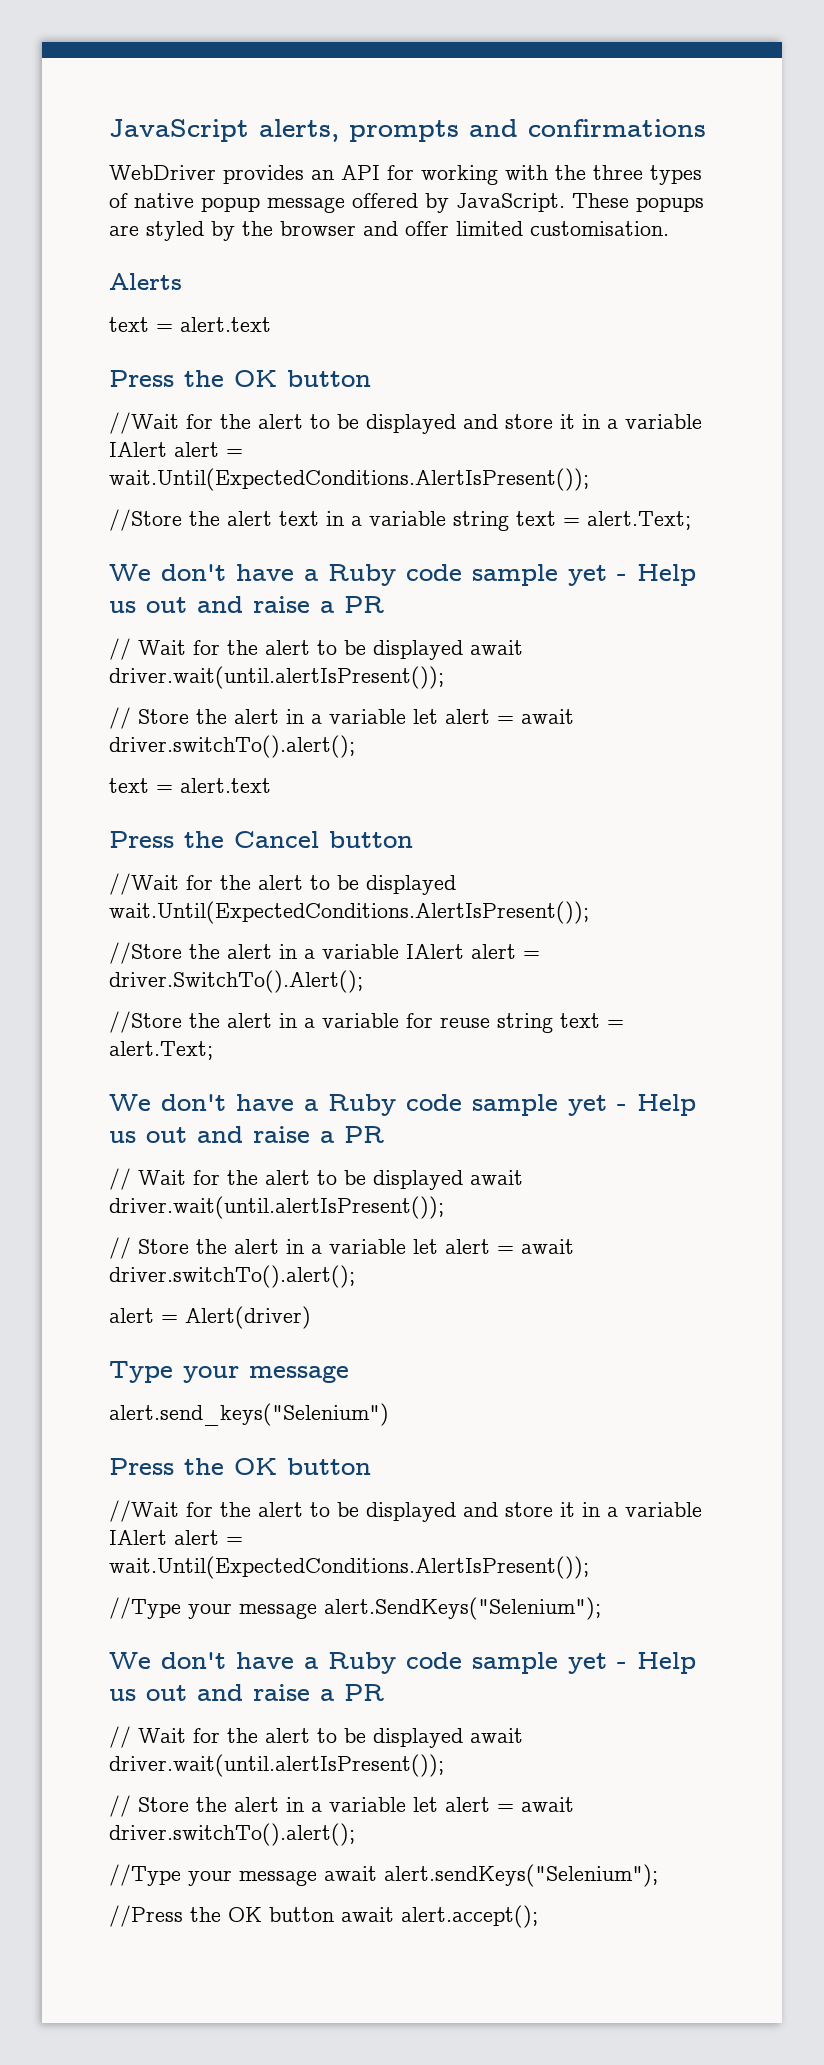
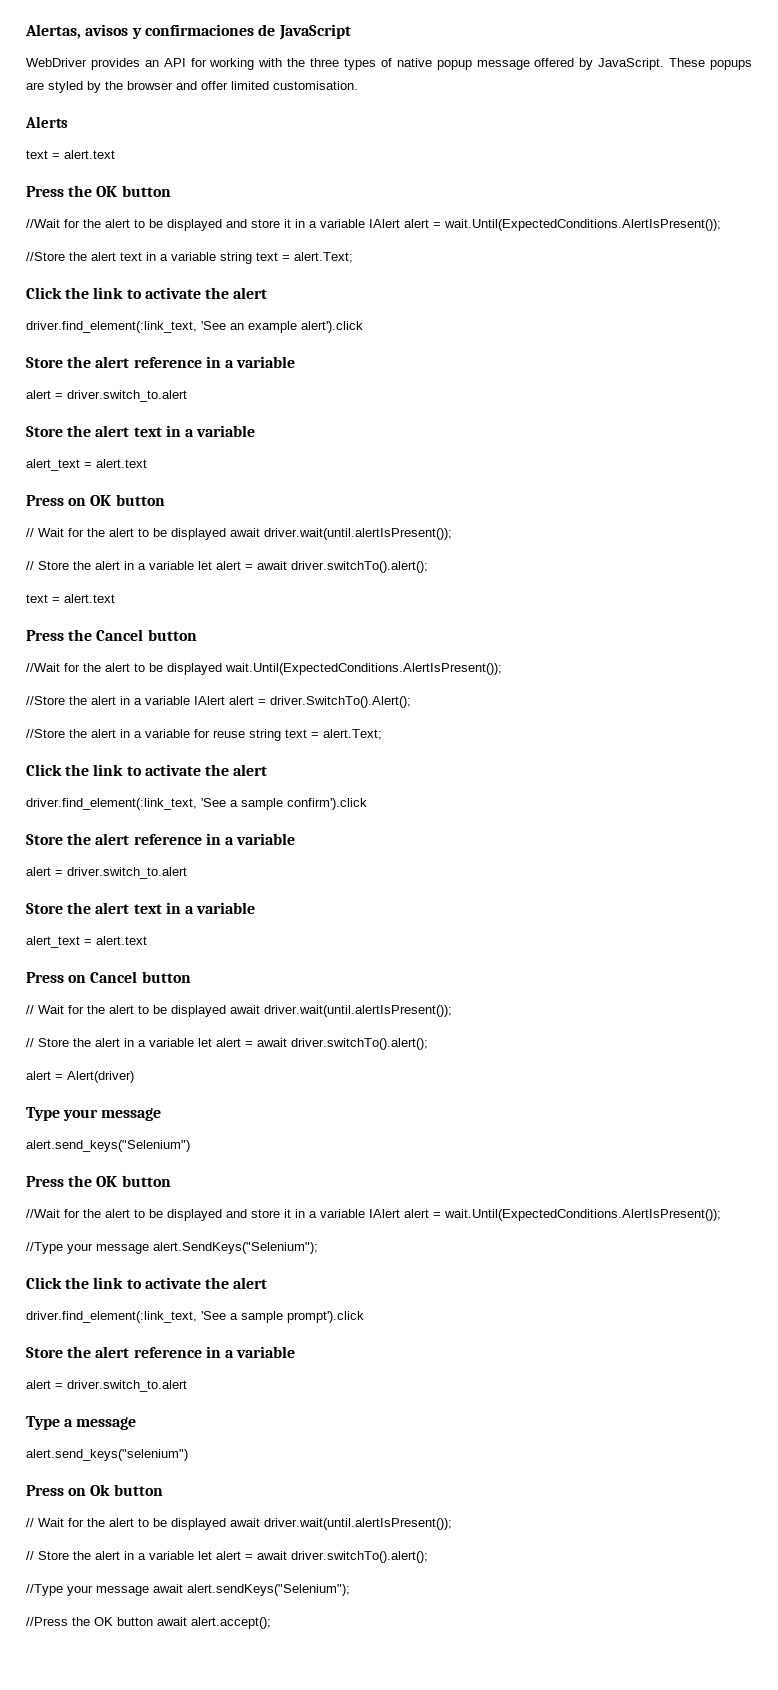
[109,119,706,142] JavaScript alerts, prompts and confirmations -> [25,24,351,40] Alertas, avisos y confirmaciones de JavaScript
[109,564,696,586] [109,596,384,613] We don't have a Ruby code sample yet - Help us out and raise a PR -> [26,287,268,299] [26,321,363,333] [26,356,296,368] [26,390,187,402] [26,425,256,437] [26,459,147,471] [26,494,165,506] Click the link to activate the alert // driver.find_element(:link_text, 'See an example alert').click // Store the alert reference in a variable // alert = driver.switch_to.alert // Store the alert text in a variable // alert_text = alert.text // Press on OK button
[109,1094,696,1116] [109,1126,384,1143] We don't have a Ruby code sample yet - Help us out and raise a PR -> [26,764,268,776] [26,798,367,810] [26,833,296,845] [26,867,187,879] [26,902,256,914] [26,936,147,948] [26,971,191,983] Click the link to activate the alert // driver.find_element(:link_text, 'See a sample confirm').click // Store the alert reference in a variable // alert = driver.switch_to.alert // Store the alert text in a variable // alert_text = alert.text // Press on Cancel button
[109,1652,696,1674] [109,1684,384,1701] We don't have a Ruby code sample yet - Help us out and raise a PR -> [26,1277,268,1289] [26,1311,364,1323] [26,1346,296,1358] [26,1380,187,1392] [26,1416,137,1430] [26,1449,188,1461] [26,1484,163,1496] Click the link to activate the alert // driver.find_element(:link_text, 'See a sample prompt').click // Store the alert reference in a variable // alert = driver.switch_to.alert // Type a message // alert.send_keys("selenium") // Press on Ok button

